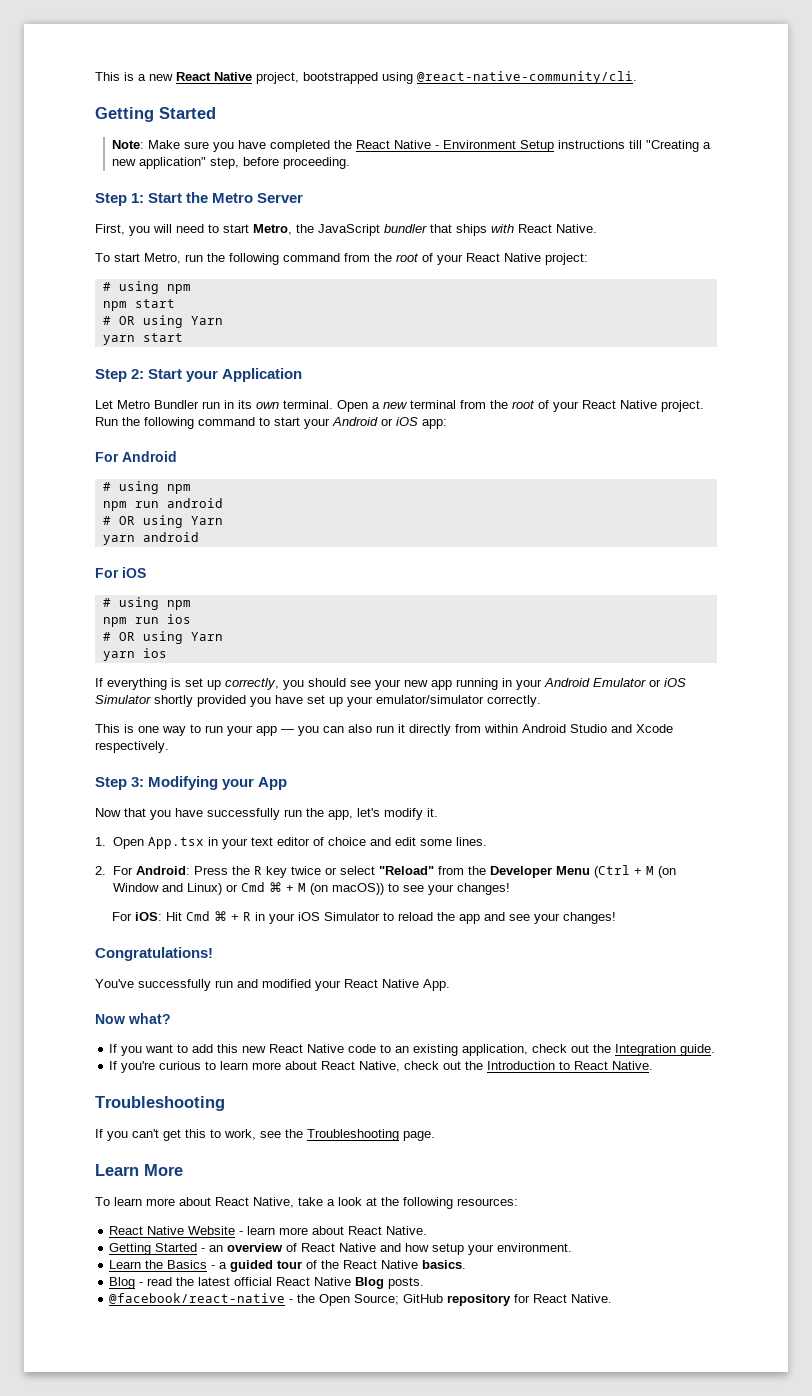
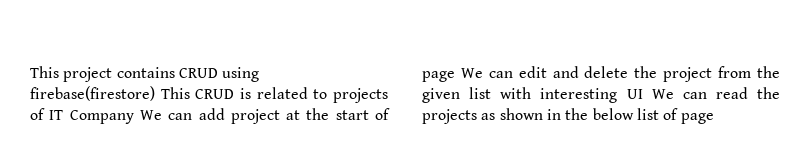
[95,71,637,84] [95,107,216,122] [111,140,711,152] [111,157,350,169] [95,192,304,206] [95,224,597,236] [95,253,588,265] [102,281,191,294] [102,299,175,311] [102,315,223,328] [102,333,183,345] [95,368,303,382] [95,400,704,412] [95,417,447,429] [95,451,177,462] [102,481,191,494] [102,498,223,511] [102,515,223,528] [102,532,199,545] [95,567,146,578] [102,597,191,610] [102,614,191,627] [102,631,223,644] [102,648,167,661] [95,678,686,690] [95,695,541,707] [95,724,673,736] [95,741,169,753] [95,776,288,790] [95,808,438,820] [95,837,487,849] [95,865,676,878] [112,882,510,895] [111,911,616,924] [95,947,213,961] [95,979,450,991] [95,1013,171,1024] [109,1044,716,1056] [109,1061,654,1073] [95,1096,225,1111] [95,1129,435,1141] [95,1164,183,1176] [95,1197,518,1209] [109,1226,428,1235] [109,1243,573,1255] [109,1260,467,1272] [109,1277,425,1289] [109,1293,613,1306] This is a new React Native project, bootstrapped using @react-native-community/cli. // Getting Started // Note: Make sure you have completed the React Native - Environment Setup instructions till "Creating a new application" step, before proceeding. // Step 1: Start the Metro Server // First, you will need to start Metro, the JavaScript bundler that ships with React Native. // To start Metro, run the following command from the root of your React Native project: // # using npm // npm start // # OR using Yarn // yarn start // Step 2: Start your Application // Let Metro Bundler run in its own terminal. Open a new terminal from the root of your React Native project. Run the following command to start your Android or iOS app: // For Android // # using npm // npm run android // # OR using Yarn // yarn android // For iOS // # using npm // npm run ios // # OR using Yarn // yarn ios // If everything is set up correctly, you should see your new app running in your Android Emulator or iOS Simulator shortly provided you have set up your emulator/simulator correctly. // This is one way to run your app — you can also run it directly from within Android Studio and Xcode respectively. // Step 3: Modifying your App // Now that you have successfully run the app, let's modify it. // 1. Open App.tsx in your text editor of choice and edit some lines. // 2. For Android: Press the R key twice or select "Reload" from the Developer Menu (Ctrl + M (on Window and Linux) or Cmd ⌘ + M (on macOS)) to see your changes! // For iOS: Hit Cmd ⌘ + R in your iOS Simulator to reload the app and see your changes! // Congratulations! // You've successfully run and modified your React Native App. // Now what? // If you want to add this new React Native code to an existing application, check out the Integration guide. // If you're curious to learn more about React Native, check out the Introduction to React Native. // Troubleshooting // If you can't get this to work, see the Troubleshooting page. // Learn More // To learn more about React Native, take a look at the following resources: // React Native Website - learn more about React Native. // Getting Started - an overview of React Native and how setup your environment. // Learn the Basics - a guided tour of the React Native basics. // Blog - read the latest official React Native Blog posts. // @facebook/react-native - the Open Source; GitHub repository for React Native. -> [30,66,260,82] [30,86,388,103] [30,108,391,124] [422,66,780,82] [422,87,780,103] [422,108,714,124] This project contains CRUD using firebase(firestore) This CRUD is related to projects of IT Company We can add project at the start of page We can edit and delete the project from the given list with interesting UI We can read the projects as shown in the below list of page

